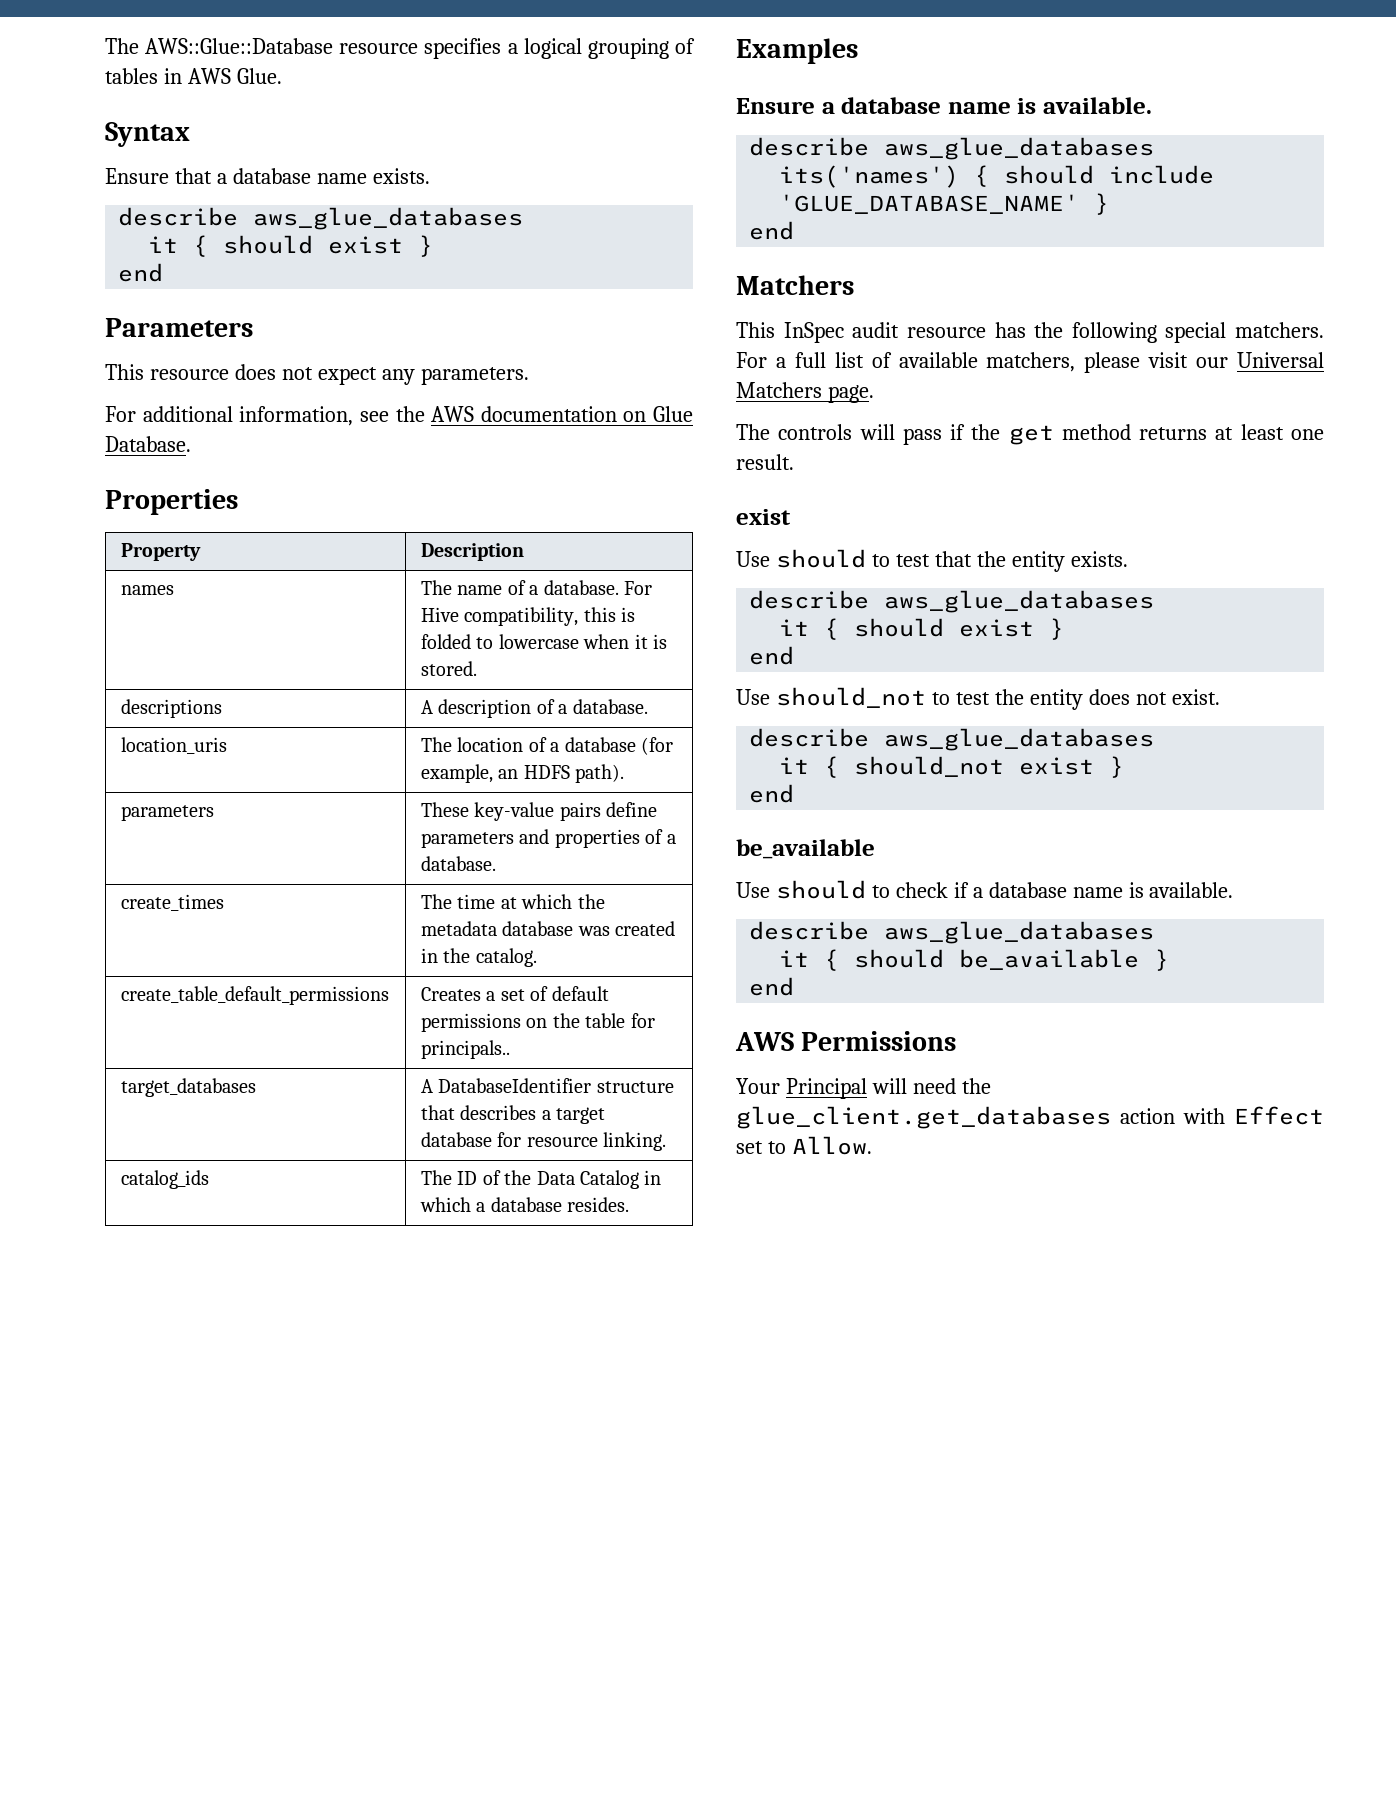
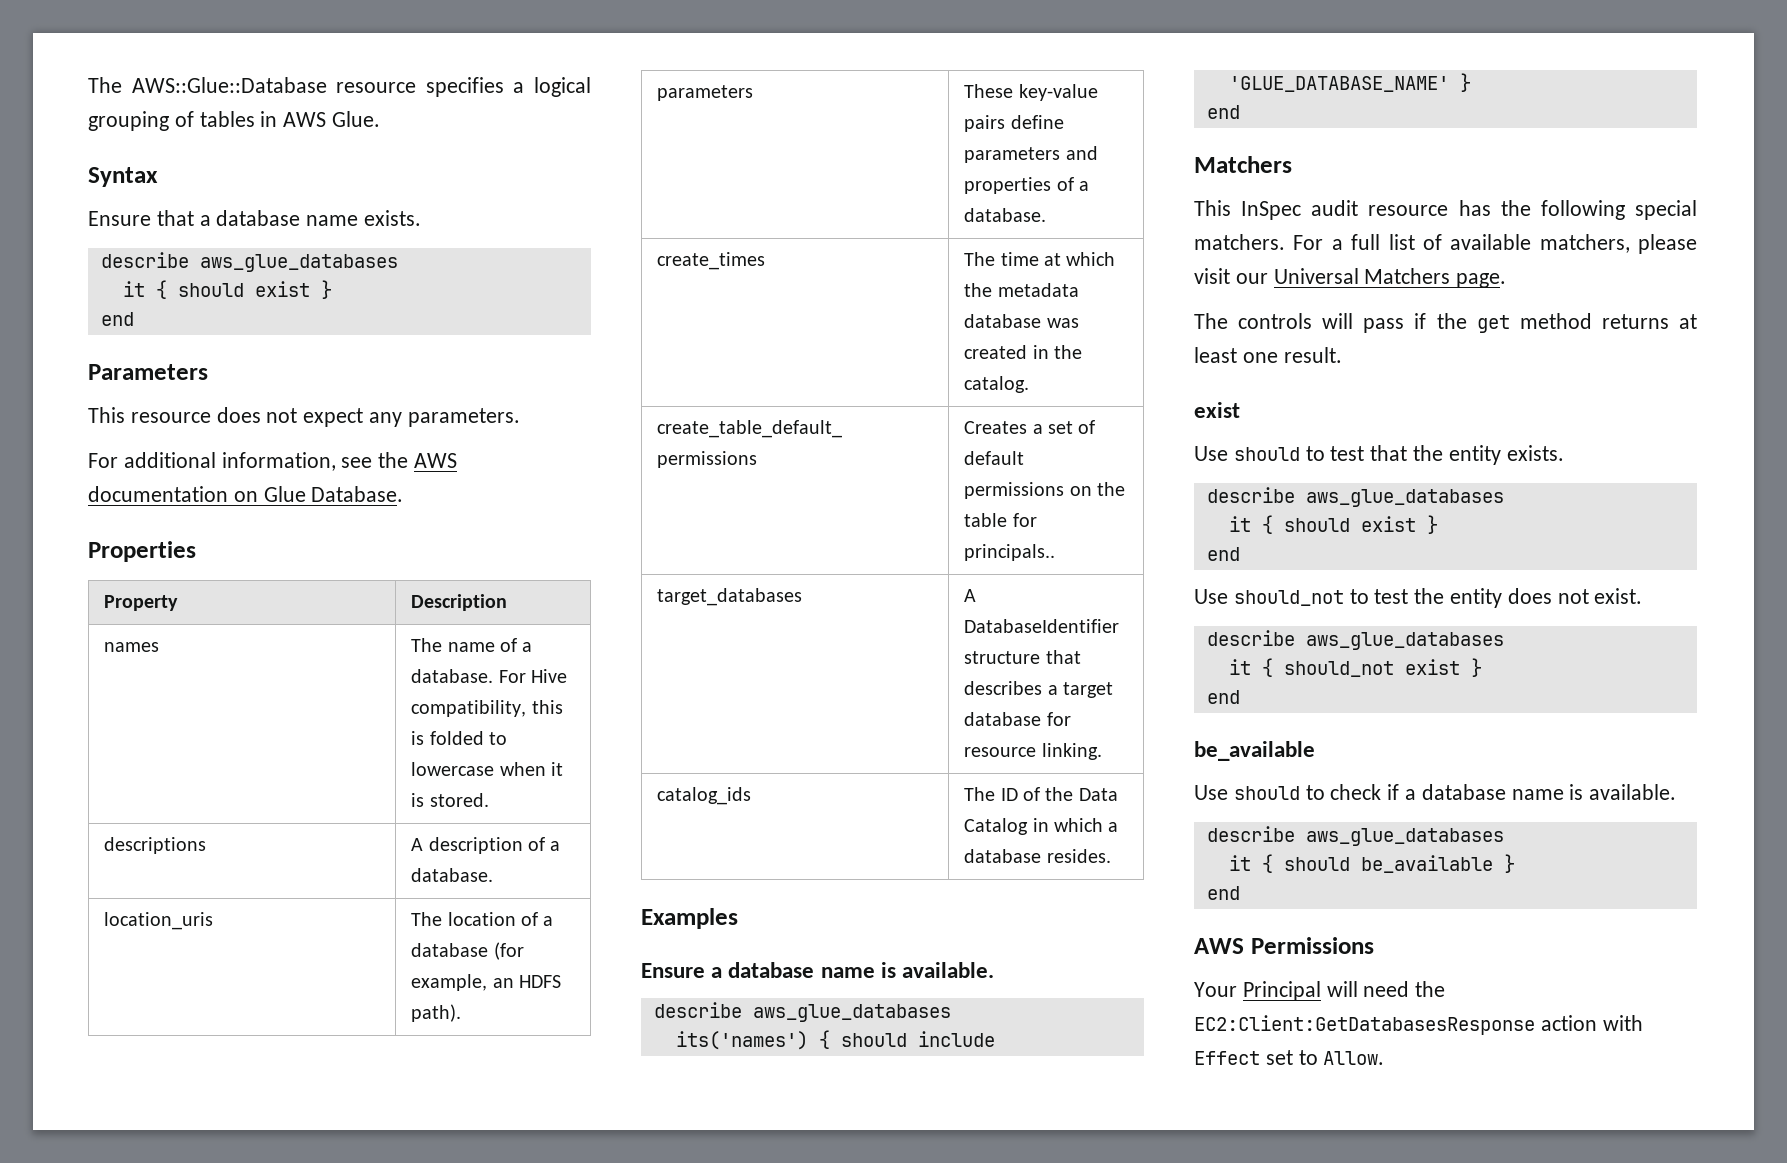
[736,1106,1111,1129] glue_client.get_databases -> [1194,1015,1535,1035] EC2:Client:GetDatabasesResponse

